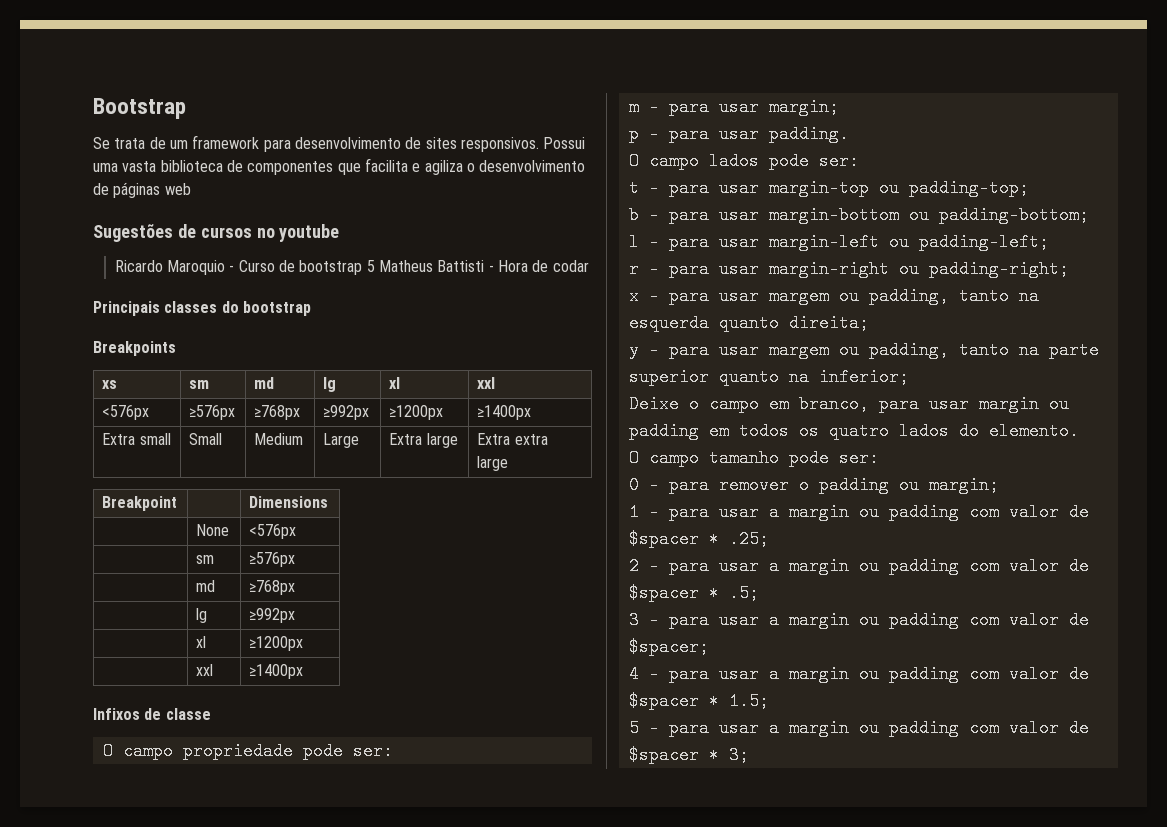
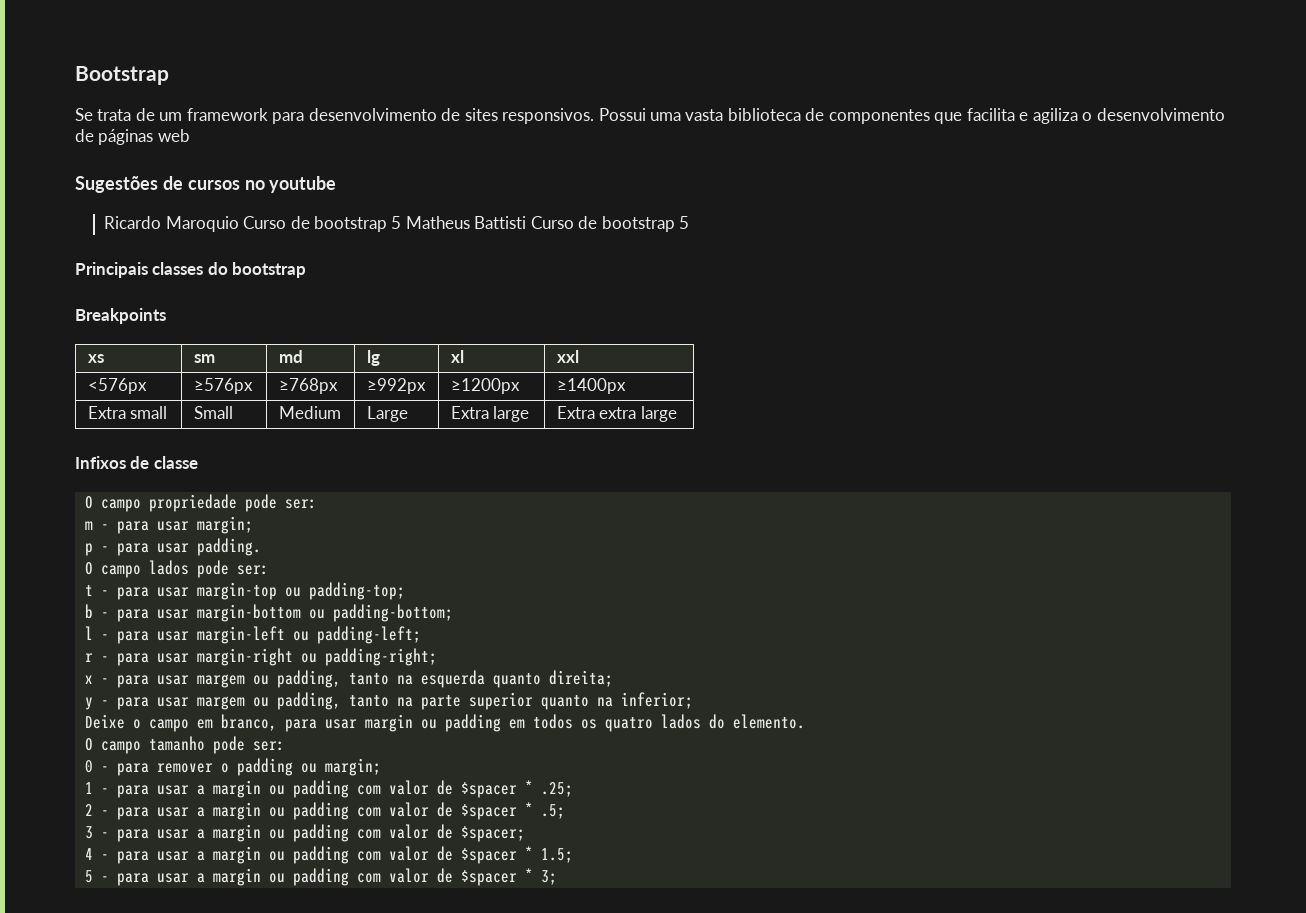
[229,265,235,272] - -> (239, 224) none
[488,260,589,272] - Hora de codar -> [530,216,690,232] Curso de bootstrap 5
[102,496,178,511] [249,496,329,508] [196,524,230,536] [249,524,297,539] [196,555,215,564] [249,552,296,567] [196,580,216,592] [249,580,296,595] [196,608,208,623] [249,608,296,623] [196,636,207,648] [249,636,304,651] [196,664,214,676] [249,664,304,679] // Breakpoint | | Dimensions // | None | <576px // | sm | ≥576px // | md | ≥768px // | lg | ≥992px // | xl | ≥1200px // | xxl | ≥1400px -> (677, 414) none

